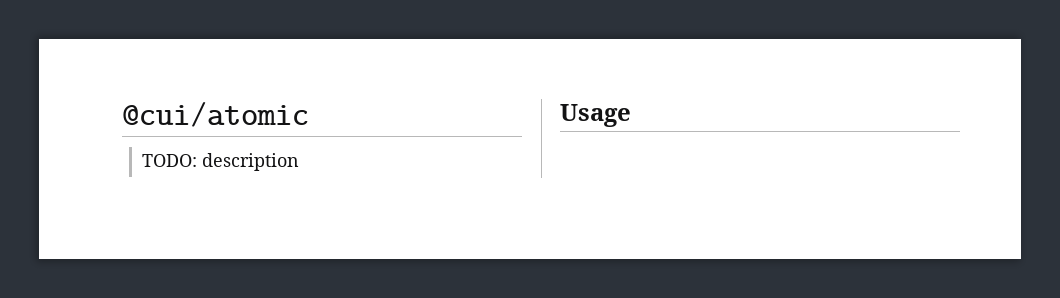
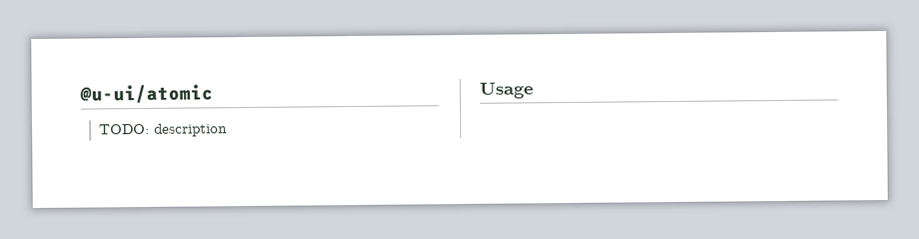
[122,102,309,127] @cui/atomic -> [80,84,213,104] @u-ui/atomic

